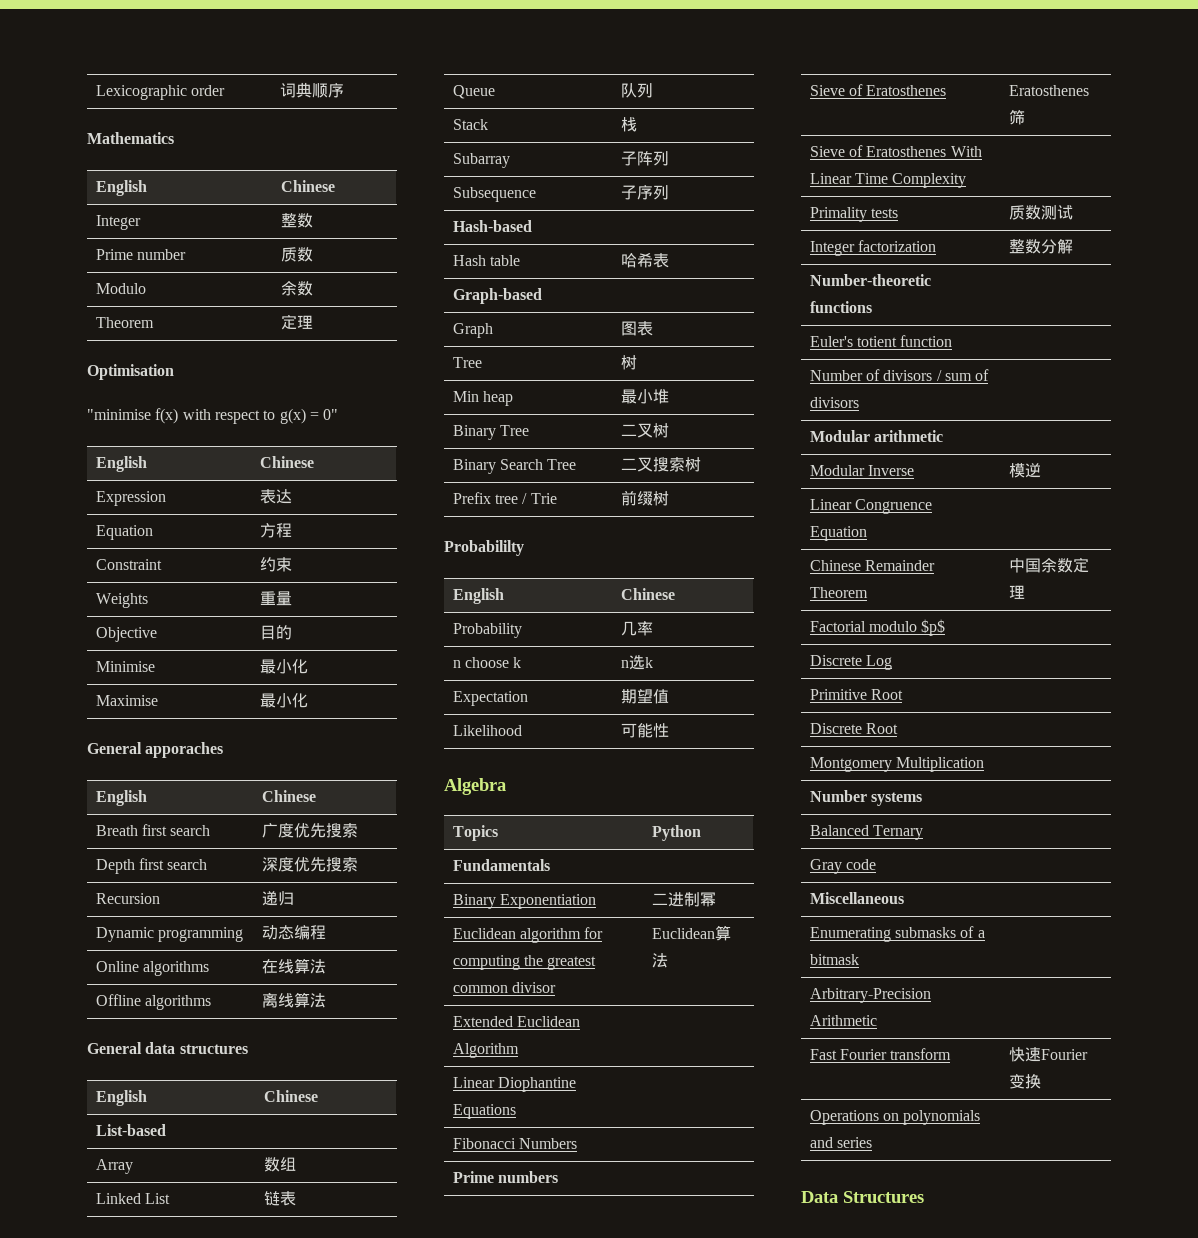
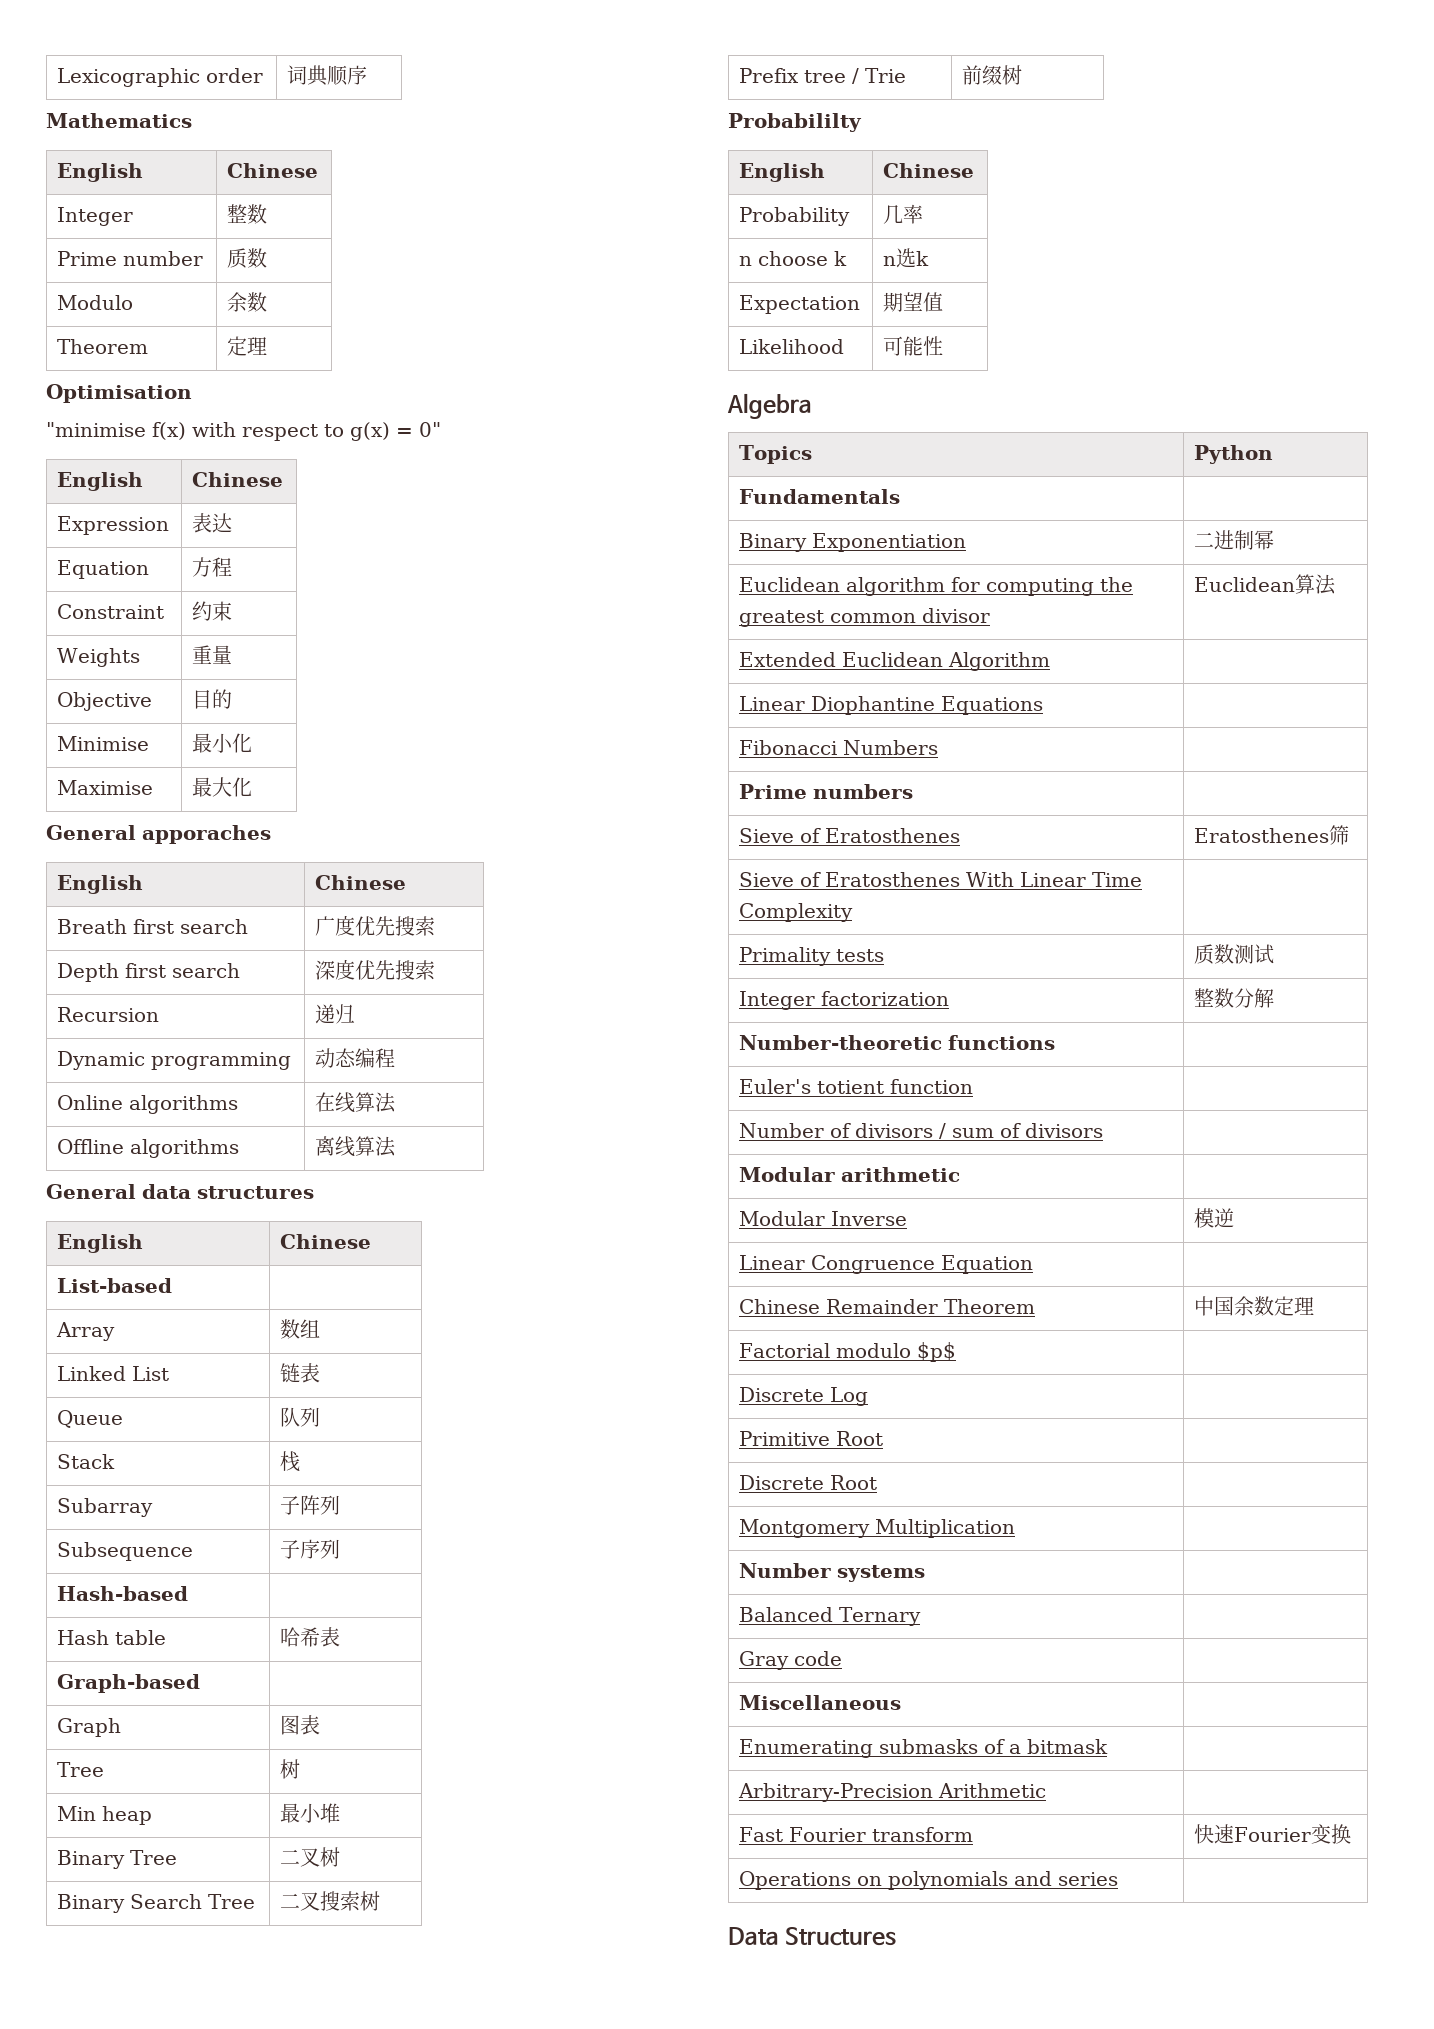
[275,693,292,708] 小 -> [212,777,233,797] 大

